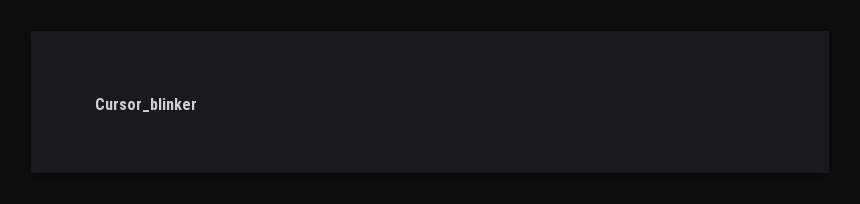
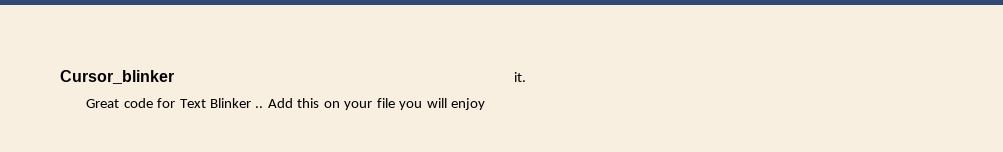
(197, 105) none -> [86,98,486,110] [514,72,526,82] // Great code for Text Blinker .. Add this on your file you will enjoy it.

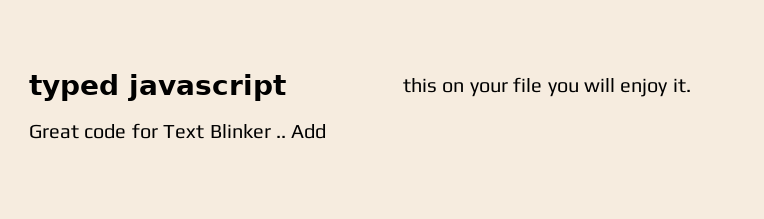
[60,70,174,84] Cursor_blinker -> [29,74,286,101] typed javascript

